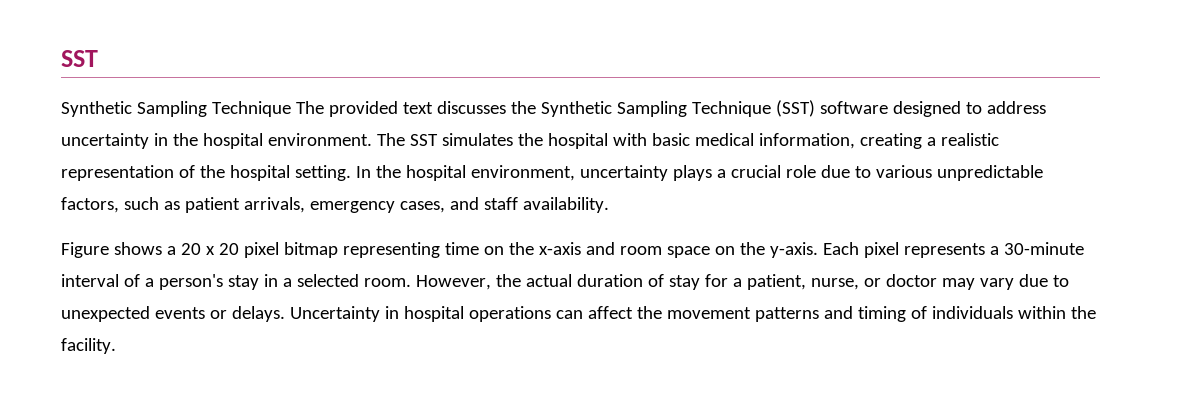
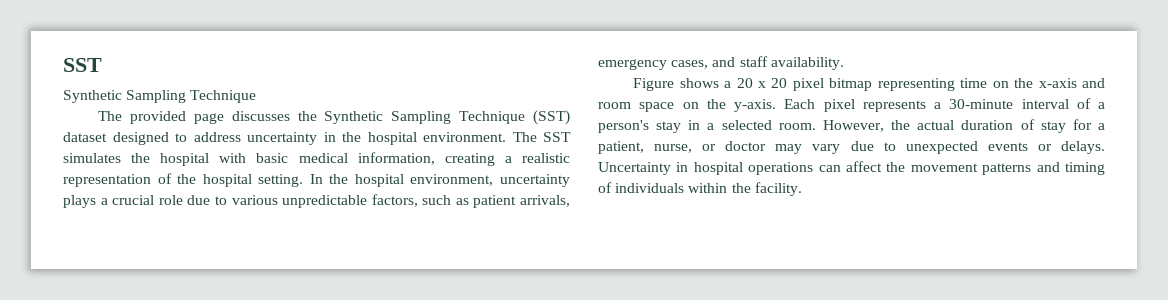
(291, 109) none -> (257, 96) //
[402,102,433,114] text -> [193,113,224,124] page
[819,101,888,114] software -> [63,132,107,142] dataset

